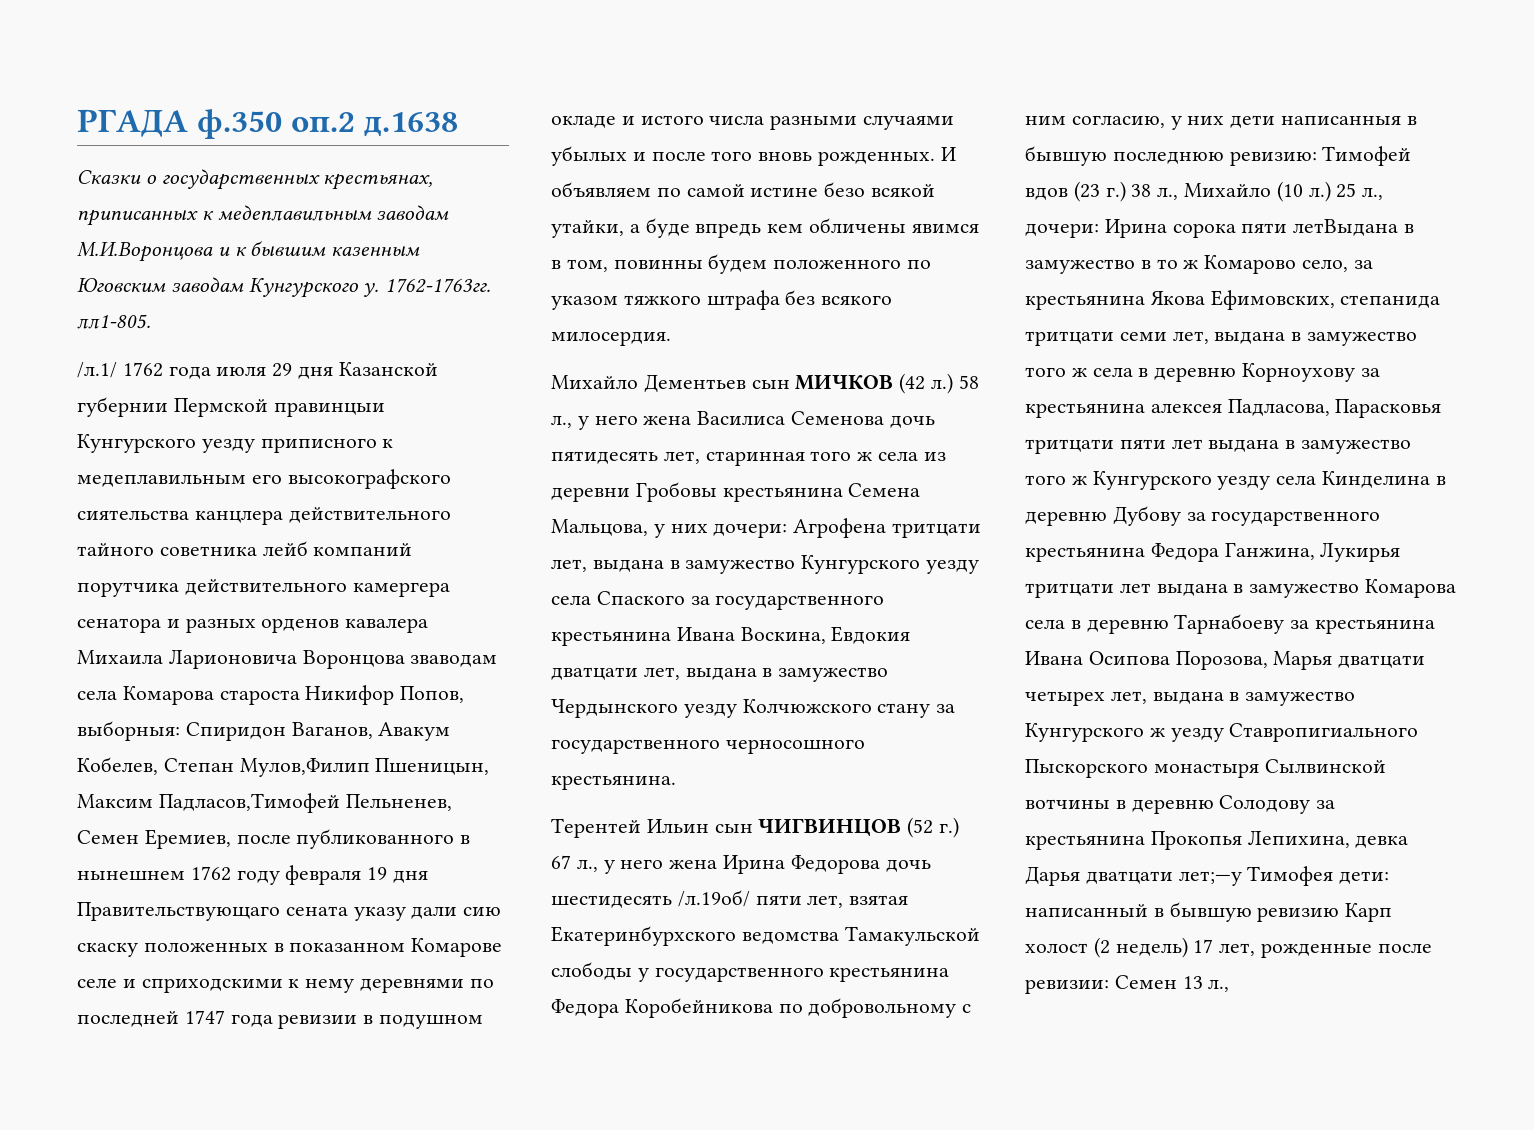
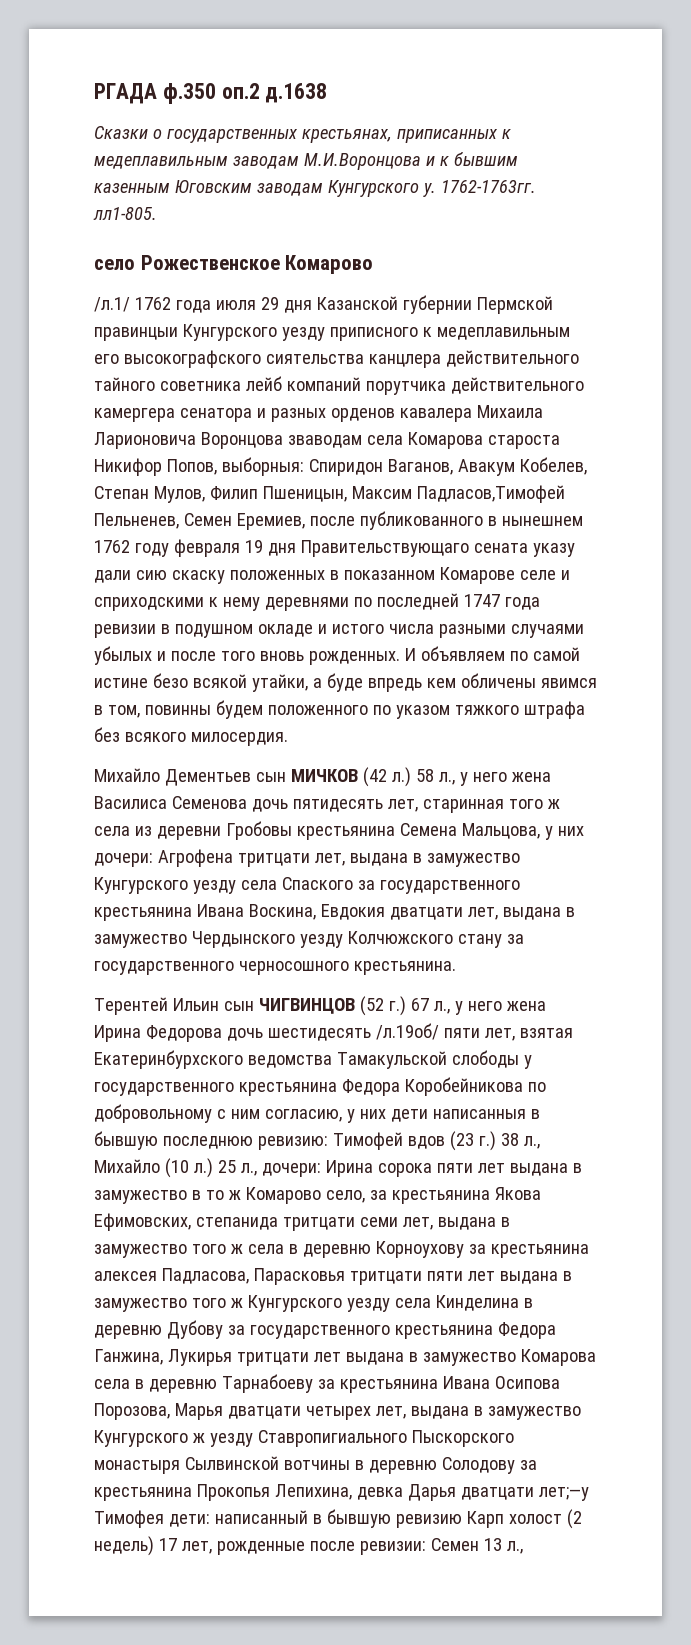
(151, 321) none -> [94,255,374,274] // село Рожественское Комарово
[239,758,370,777] Мулов,Филип -> [153,486,258,503] Мулов, Филип
[1293,219,1399,236] летВыдана -> [477,1163,568,1176] лет выдана

